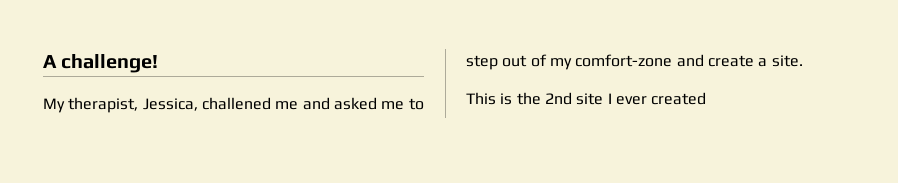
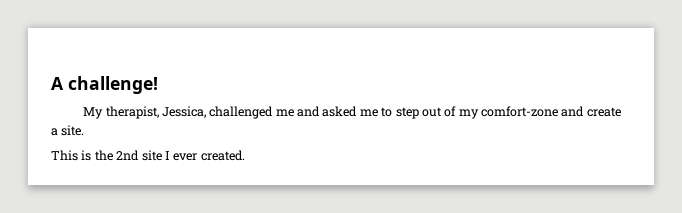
[201,97,271,110] challened -> [209,106,274,119] challenged
[651,92,707,105] created -> [200,150,245,161] created.

